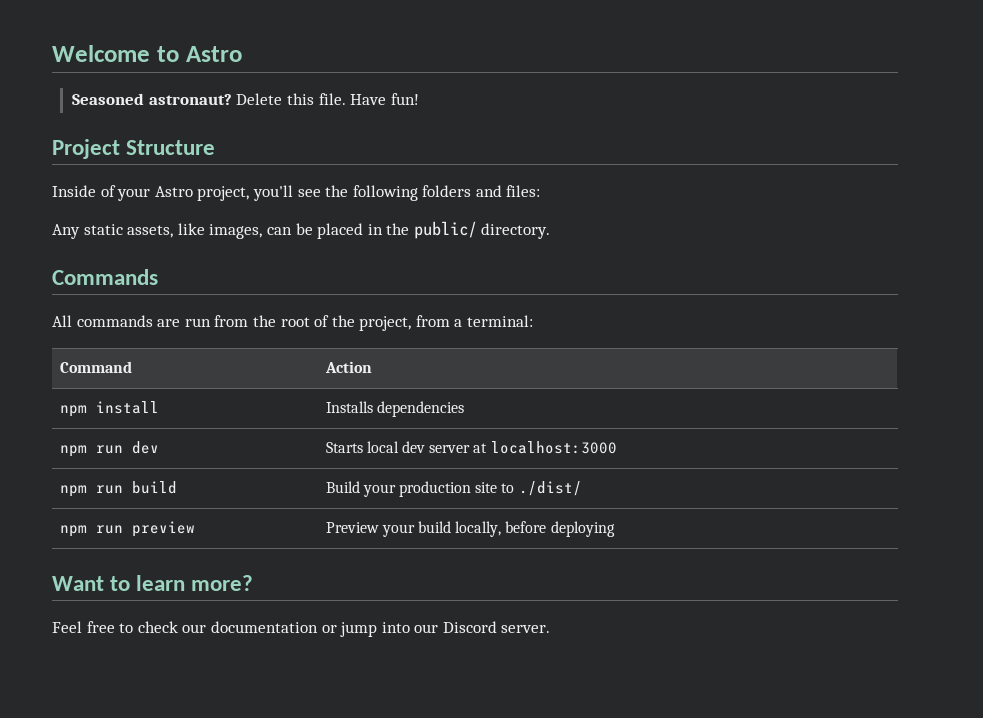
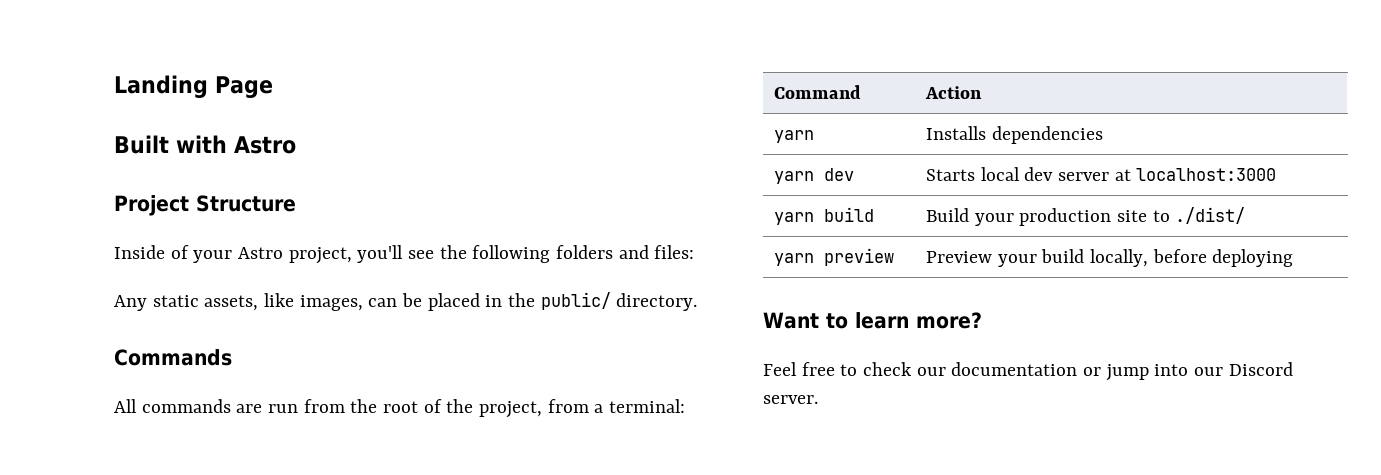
[52,45,242,62] [72,93,419,105] Welcome to Astro // Seasoned astronaut? Delete this file. Have fun! -> [114,75,273,98] [114,135,296,154] Landing Page // Built with Astro
[59,401,159,417] npm install -> [773,130,814,143] yarn
[59,445,123,457] npm run -> [773,171,814,184] yarn
[59,485,123,497] npm run -> [773,212,814,225] yarn
[59,525,123,537] npm run -> [773,253,814,266] yarn

